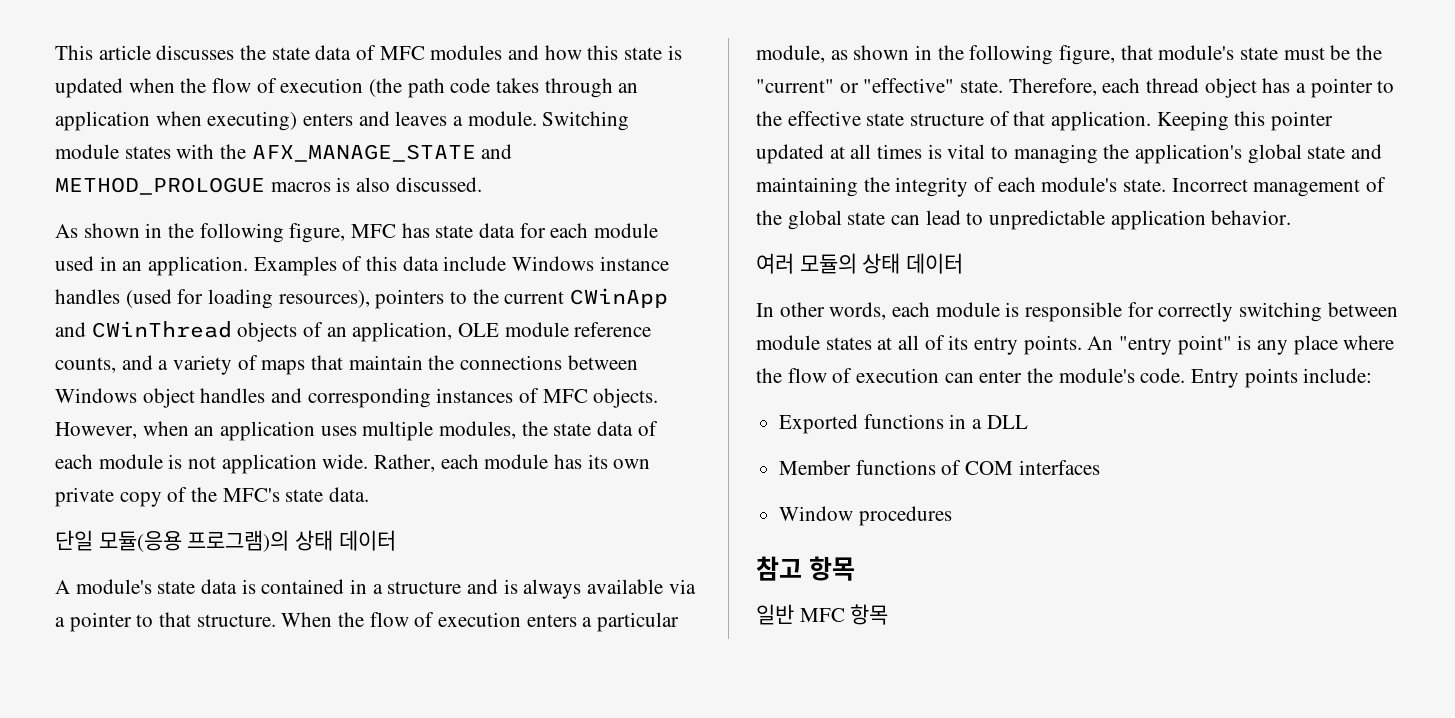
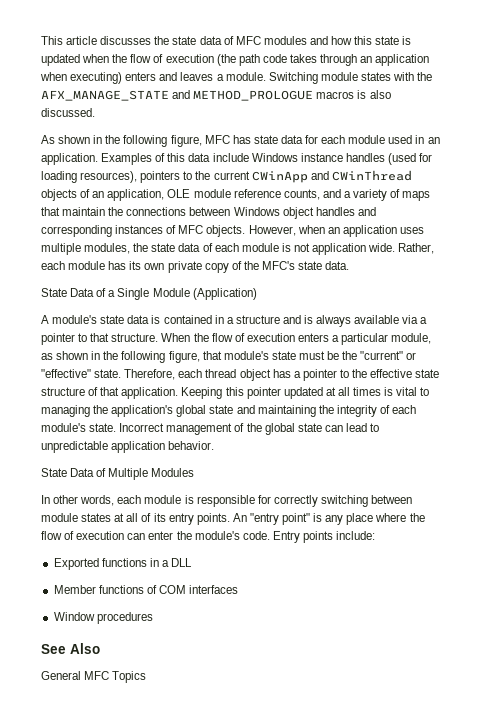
[55,530,396,552] 단일 모듈(응용 프로그램)의 상태 데이터 -> [41,288,257,300] State Data of a Single Module (Application)
[756,253,964,274] 여러 모듈의 상태 데이터 -> [41,468,195,480] State Data of Multiple Modules
[756,556,855,581] [756,604,889,625] 참고 항목 // 일반 MFC 항목 -> [41,643,100,654] [41,671,147,683] See Also // General MFC Topics

